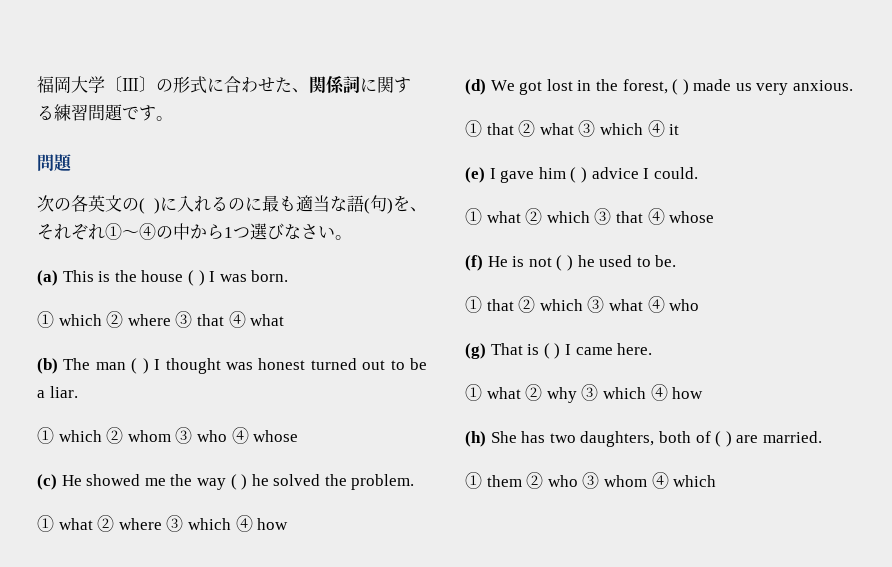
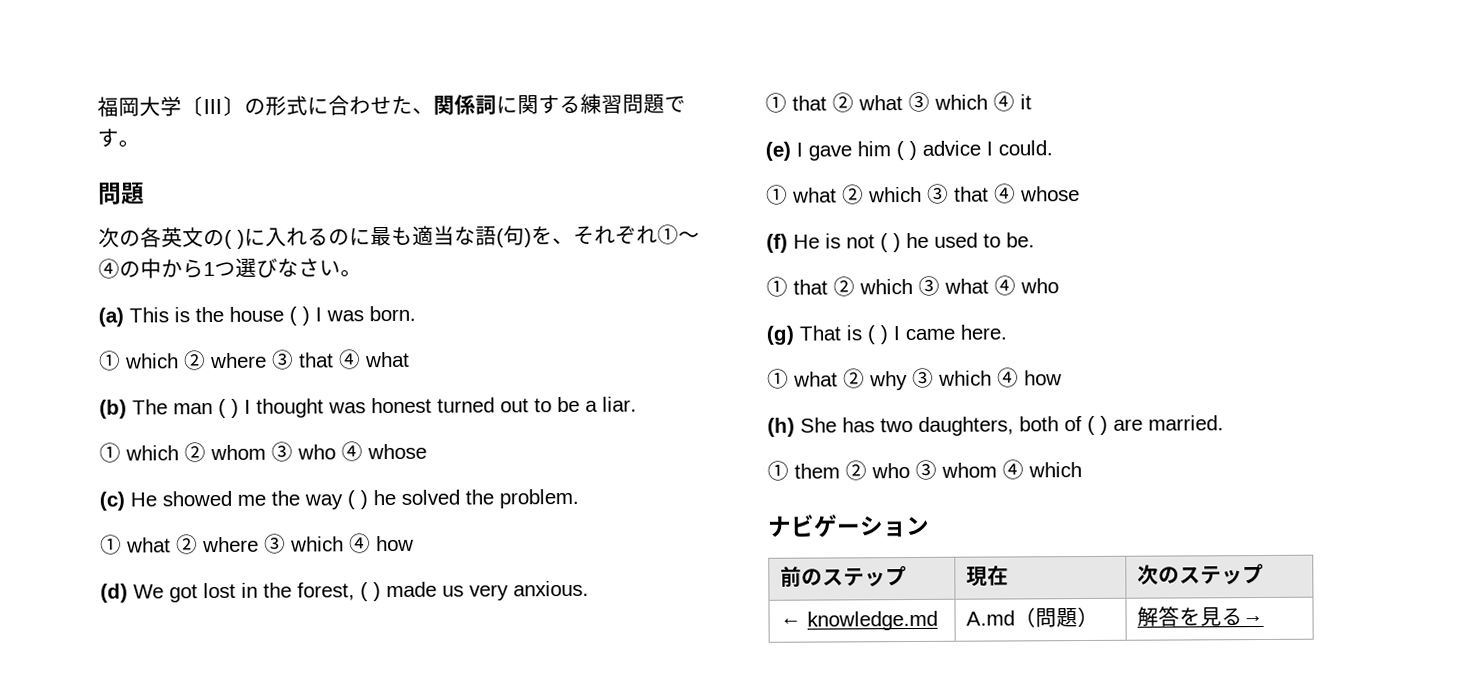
(717, 481) none -> [767,514,930,538] [779,566,907,588] [965,565,1009,587] [1136,563,1264,585] [779,610,938,631] [965,606,1099,628] [1136,606,1264,627] // ナビゲーション // 前のステップ | 現在 | 次のステップ // ← knowledge.md | A.md（問題） | 解答を見る→

